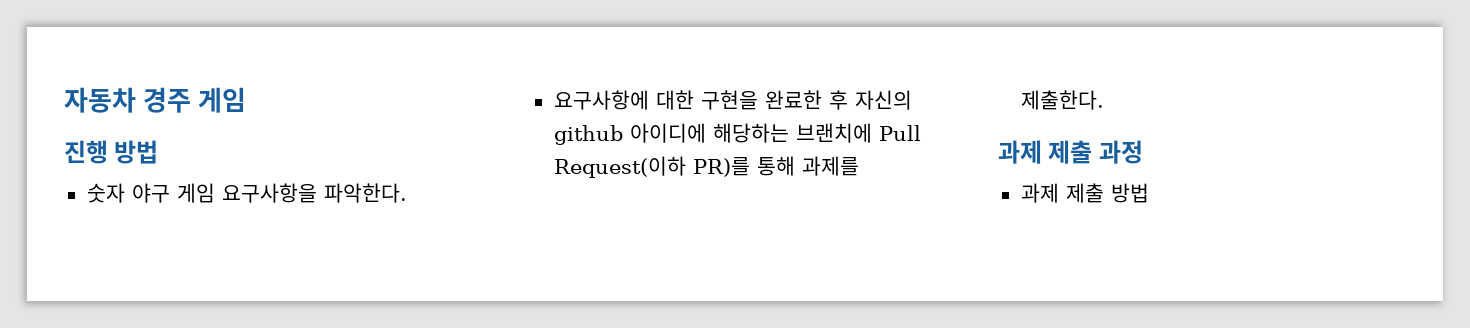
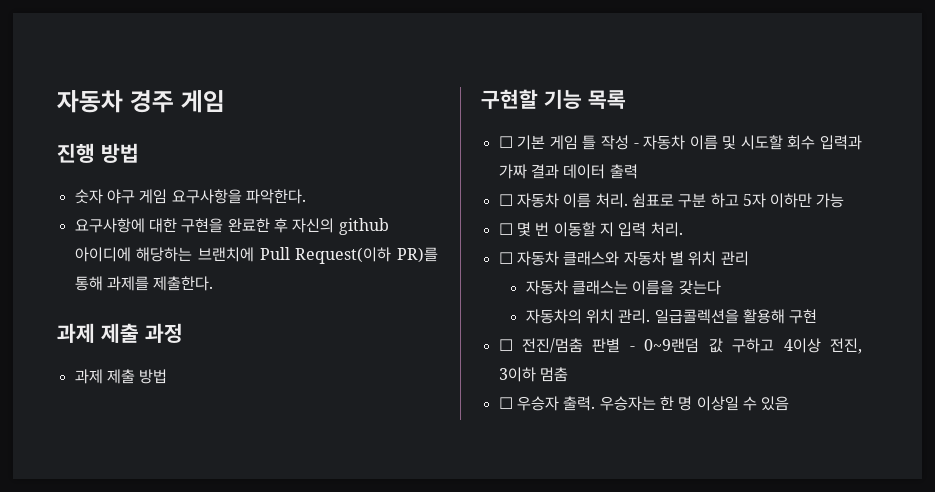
(1149, 193) none -> [481,89,626,109] [498,135,862,150] [498,164,638,179] [498,193,845,208] [498,222,683,237] [498,251,749,266] [525,280,721,295] [525,309,818,324] [498,338,862,354] [498,367,568,382] [498,396,790,411] // 구현할 기능 목록 // ☐ 기본 게임 틀 작성 - 자동차 이름 및 시도할 회수 입력과 가짜 결과 데이터 출력 // ☐ 자동차 이름 처리. 쉼표로 구분 하고 5자 이하만 가능 // ☐ 몇 번 이동할 지 입력 처리. // ☐ 자동차 클래스와 자동차 별 위치 관리 // 자동차 클래스는 이름을 갖는다 // 자동차의 위치 관리. 일급콜렉션을 활용해 구현 // ☐ 전진/멈춤 판별 - 0~9랜덤 값 구하고 4이상 전진, 3이하 멈춤 // ☐ 우승자 출력. 우승자는 한 명 이상일 수 있음

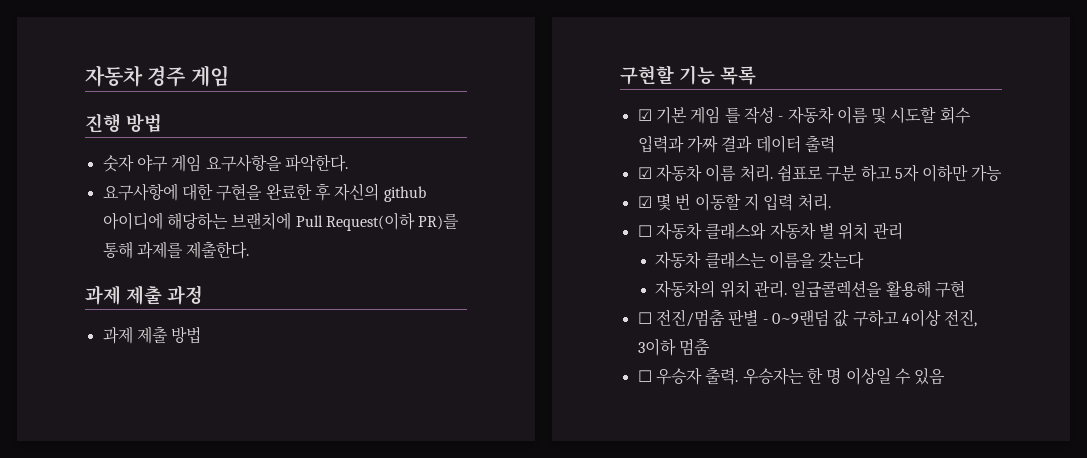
[498,136,513,148] ☐ -> [637,109,652,121] ☑
[498,194,513,206] ☐ -> [637,167,652,179] ☑
[498,223,513,235] ☐ -> [637,196,652,208] ☑

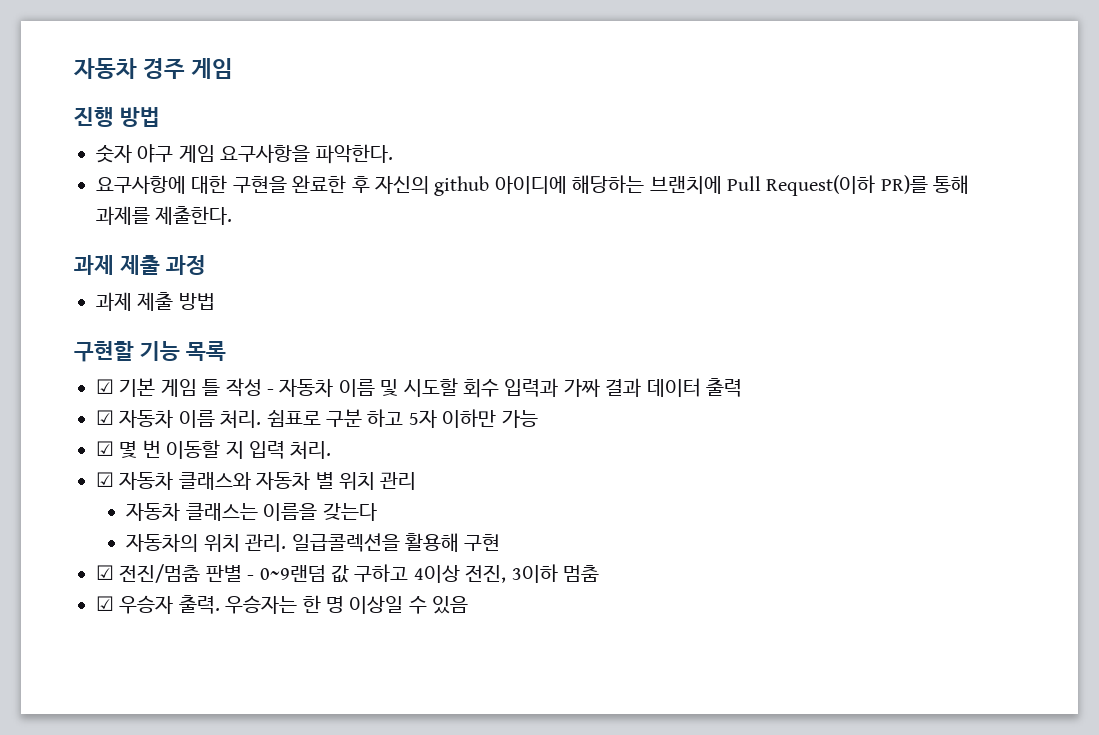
[637,225,652,237] ☐ -> [96,472,114,487] ☑
[637,312,652,324] ☐ -> [96,565,114,580] ☑
[637,370,652,382] ☐ -> [96,596,114,611] ☑

